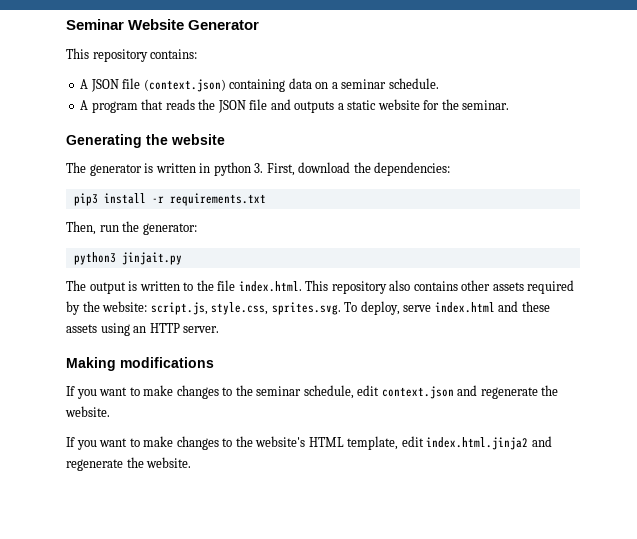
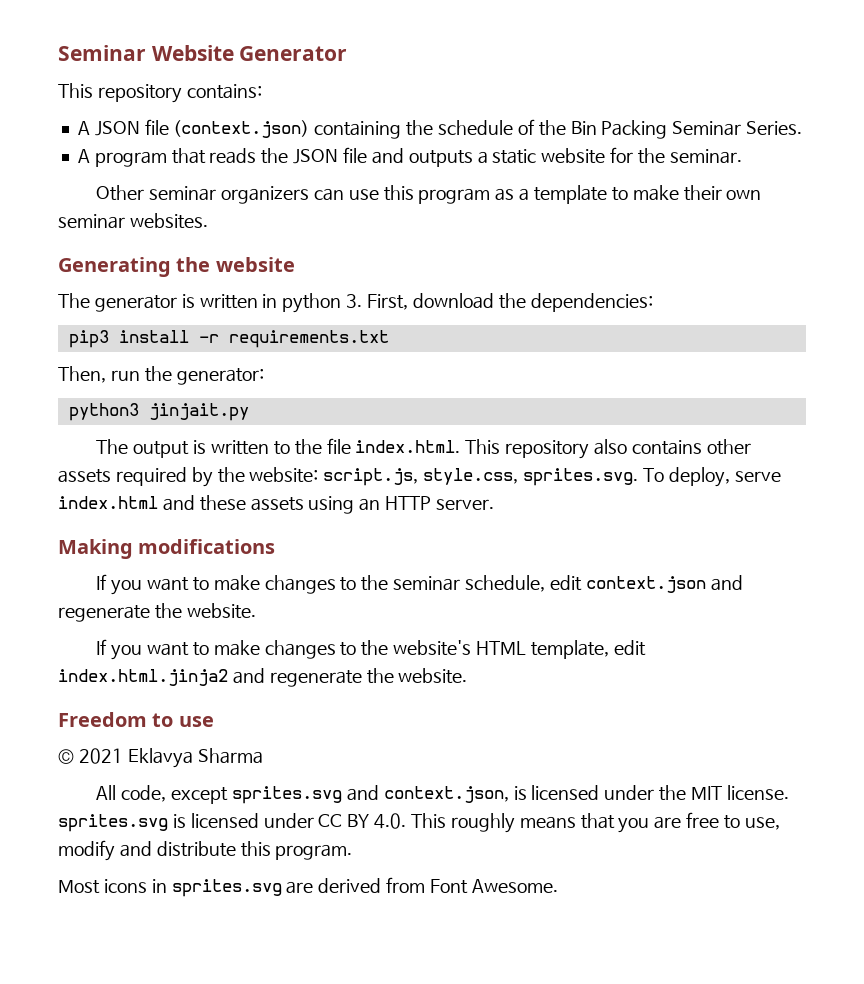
[288,78,439,89] data on a seminar schedule. -> [406,119,803,139] the schedule of the Bin Packing Seminar Series.
(510, 105) none -> [96,185,762,204] [58,213,208,229] // Other seminar organizers can use this program as a template to make their own seminar websites.
(192, 462) none -> [58,712,214,727] [58,748,263,768] [96,785,789,804] [58,812,780,833] [58,840,353,861] [58,877,558,897] // Freedom to use // © 2021 Eklavya Sharma // All code, except sprites.svg and context.json, is licensed under the MIT license. sprites.svg is licensed under CC BY 4.0. This roughly means that you are free to use, modify and distribute this program. // Most icons in sprites.svg are derived from Font Awesome.

